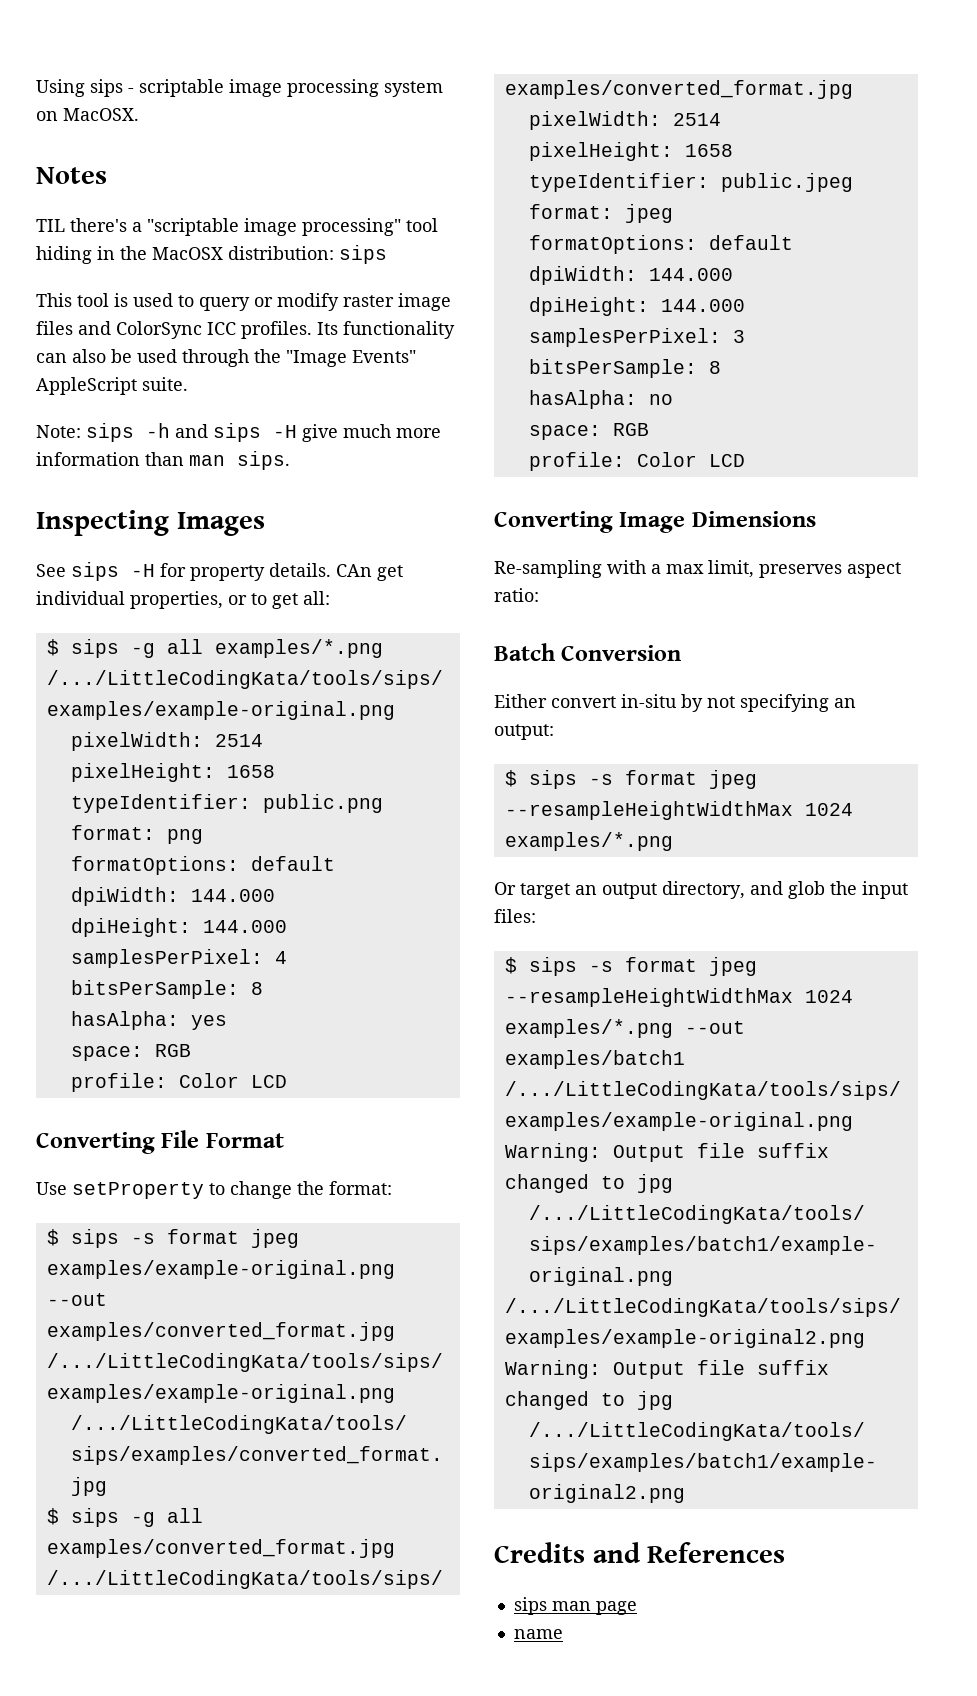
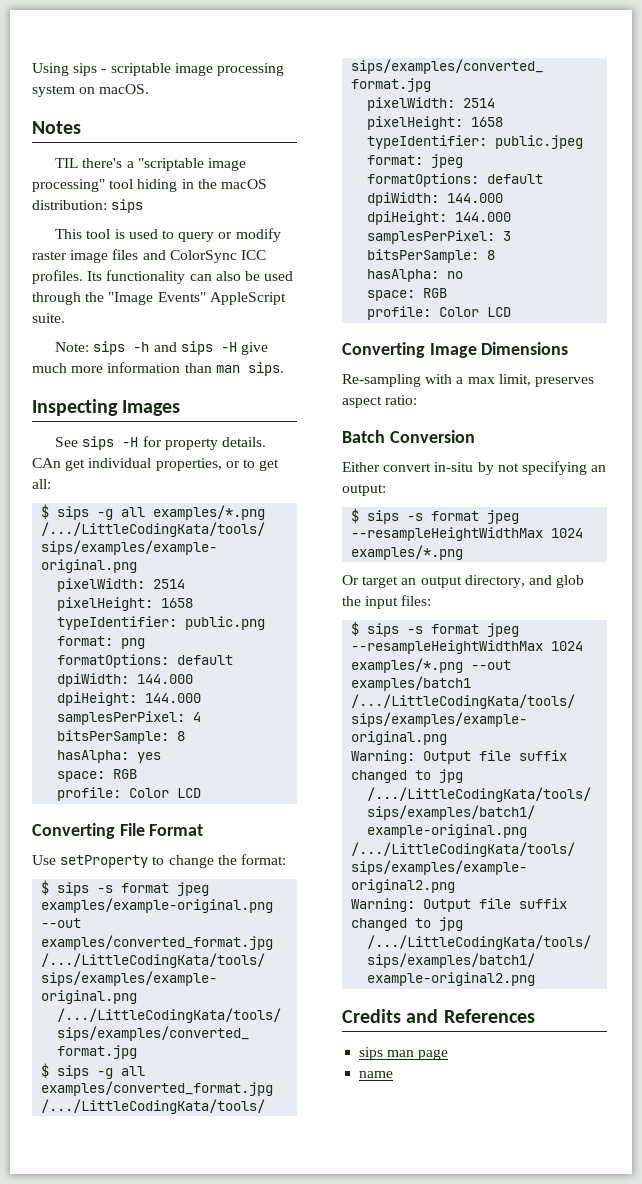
[63,108,139,121] MacOSX. -> [99,84,150,94] macOS.
[152,247,223,260] MacOSX -> [220,179,267,189] macOS

